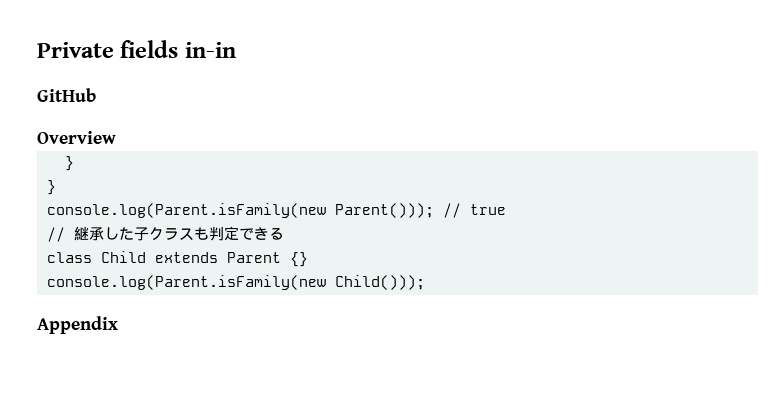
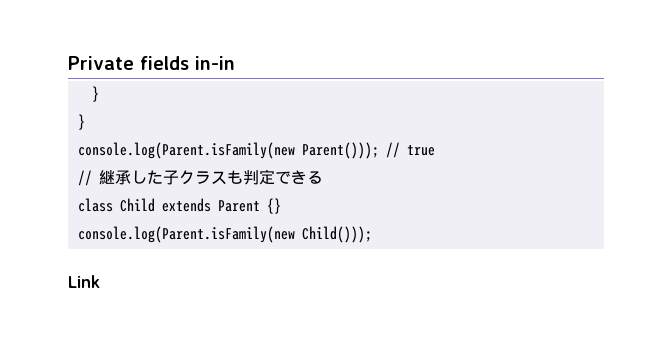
[37,88,96,102] [37,131,116,144] // GitHub // Overview -> (235, 63) none
[37,316,118,334] Appendix -> [68,275,100,288] Link

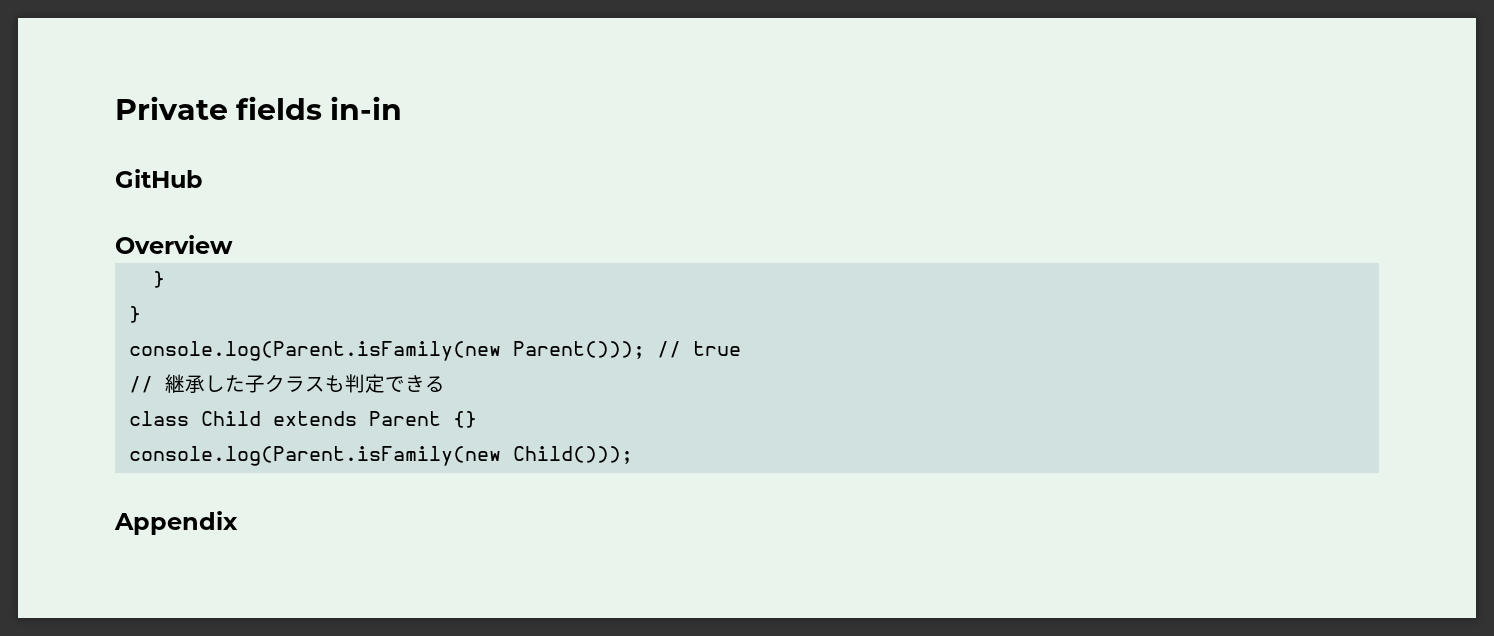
(235, 63) none -> [115,169,203,188] [115,235,233,254] // GitHub // Overview
[68,275,100,288] Link -> [114,511,238,535] Appendix

